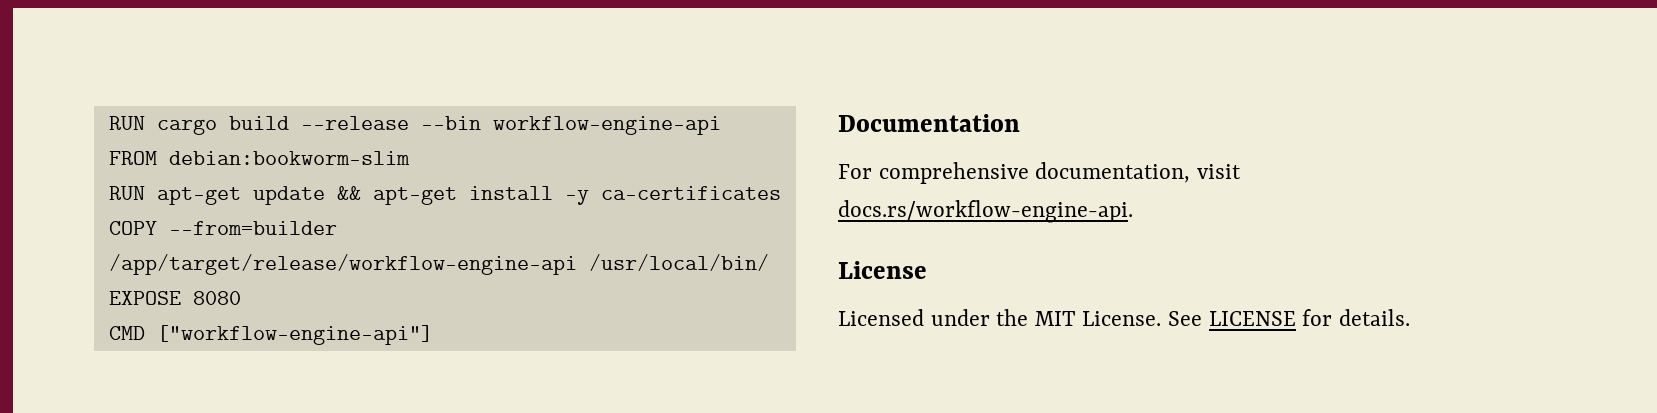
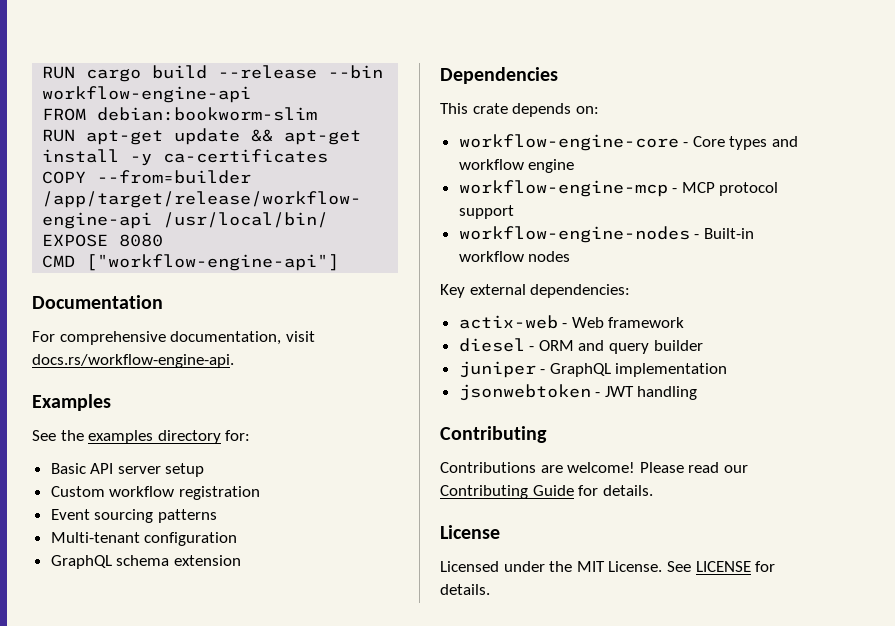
(1133, 211) none -> [32,394,111,411] [32,430,251,444] [50,463,205,477] [50,486,260,500] [50,509,217,523] [50,532,238,546] [50,555,241,569] [440,67,558,84] [440,103,599,117] [458,134,799,151] [458,159,575,173] [458,180,779,197] [458,205,514,219] [458,226,754,243] [458,251,571,262] [440,284,631,298] [458,315,685,329] [458,338,703,354] [458,361,728,378] [458,384,698,401] [440,426,547,443] [440,462,748,473] [440,485,653,499] // Examples // See the examples directory for: // Basic API server setup // Custom workflow registration // Event sourcing patterns // Multi-tenant configuration // GraphQL schema extension // Dependencies // This crate depends on: // workflow-engine-core - Core types and workflow engine // workflow-engine-mcp - MCP protocol support // workflow-engine-nodes - Built-in workflow nodes // Key external dependencies: // actix-web - Web framework // diesel - ORM and query builder // juniper - GraphQL implementation // jsonwebtoken - JWT handling // Contributing // Contributions are welcome! Please read our Contributing Guide for details.

